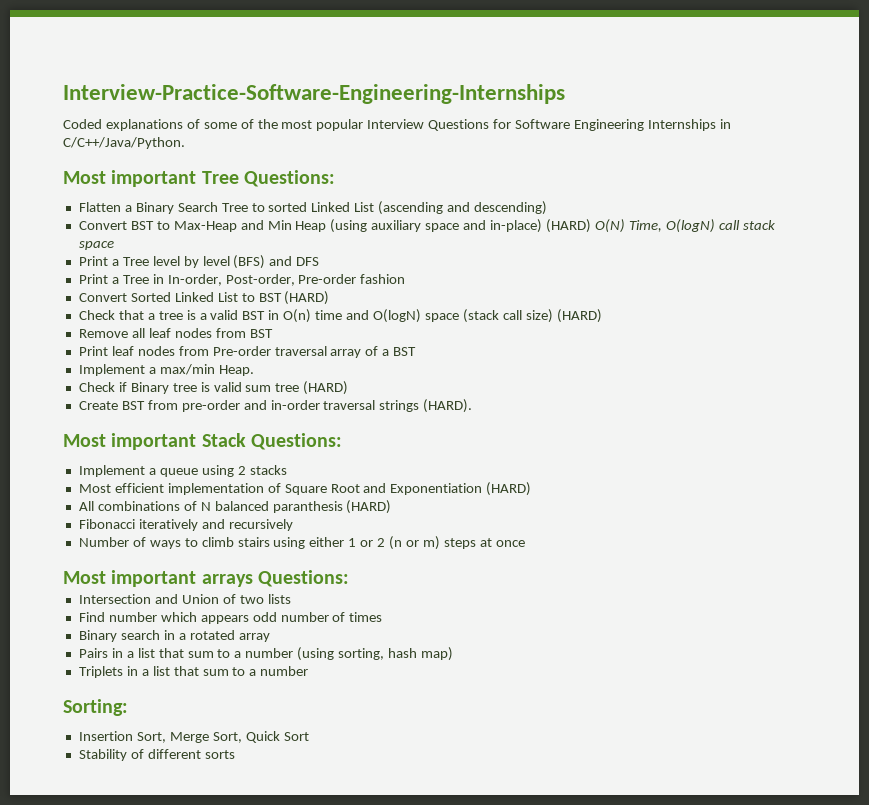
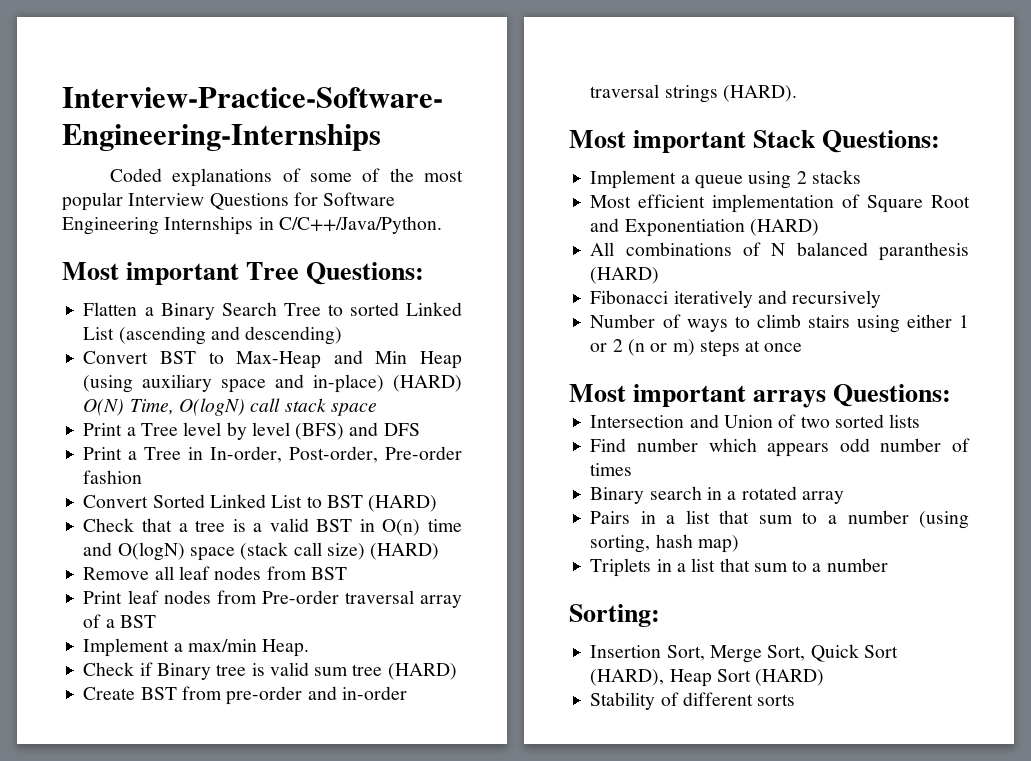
(264, 599) none -> [834,414,884,428] sorted
(309, 736) none -> [590,669,825,687] (HARD), Heap Sort (HARD)

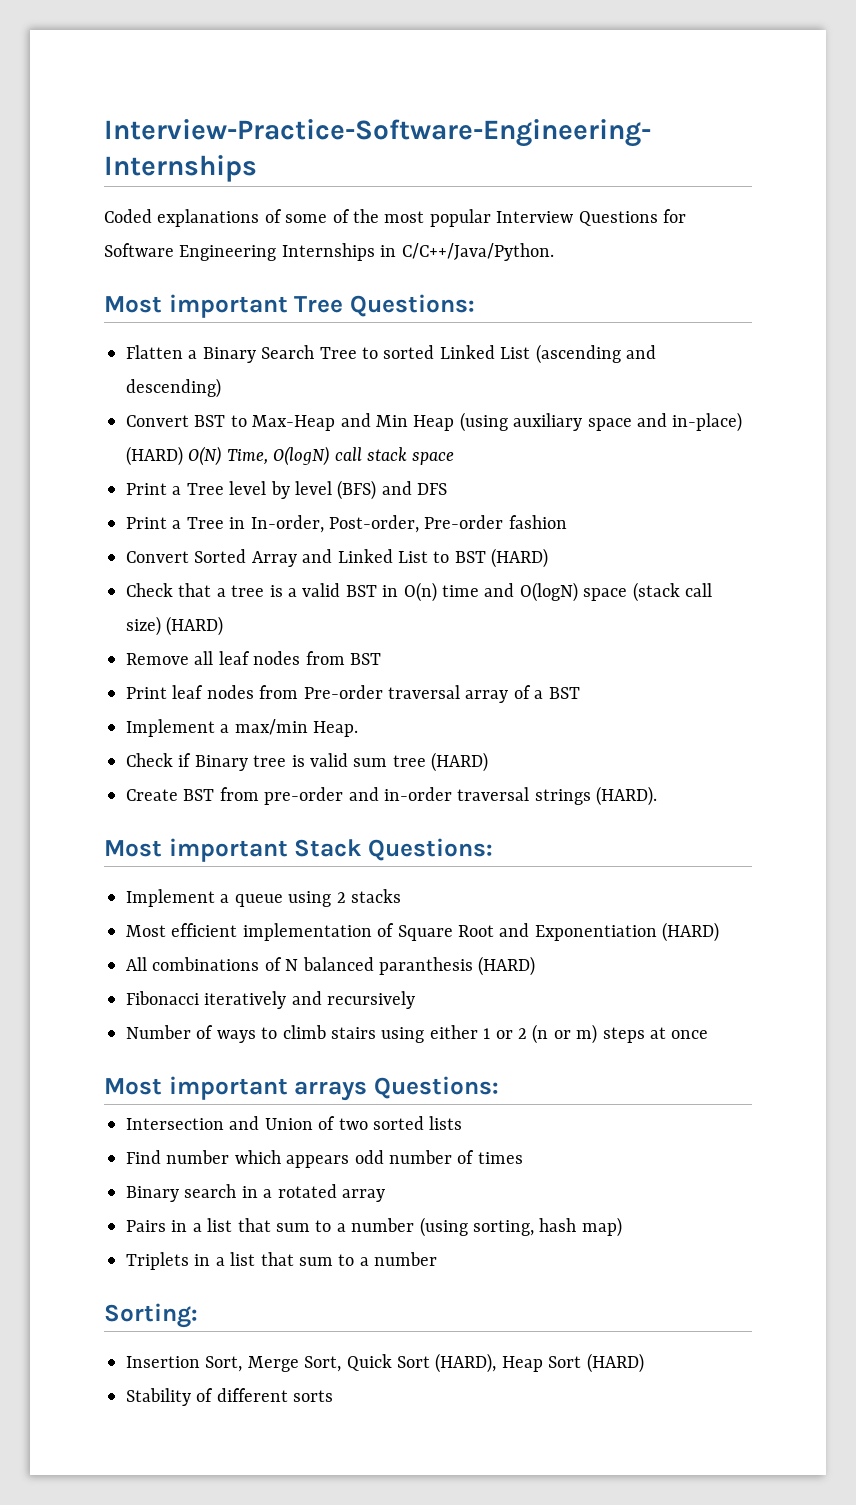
(205, 501) none -> [251,549,333,567] Array and

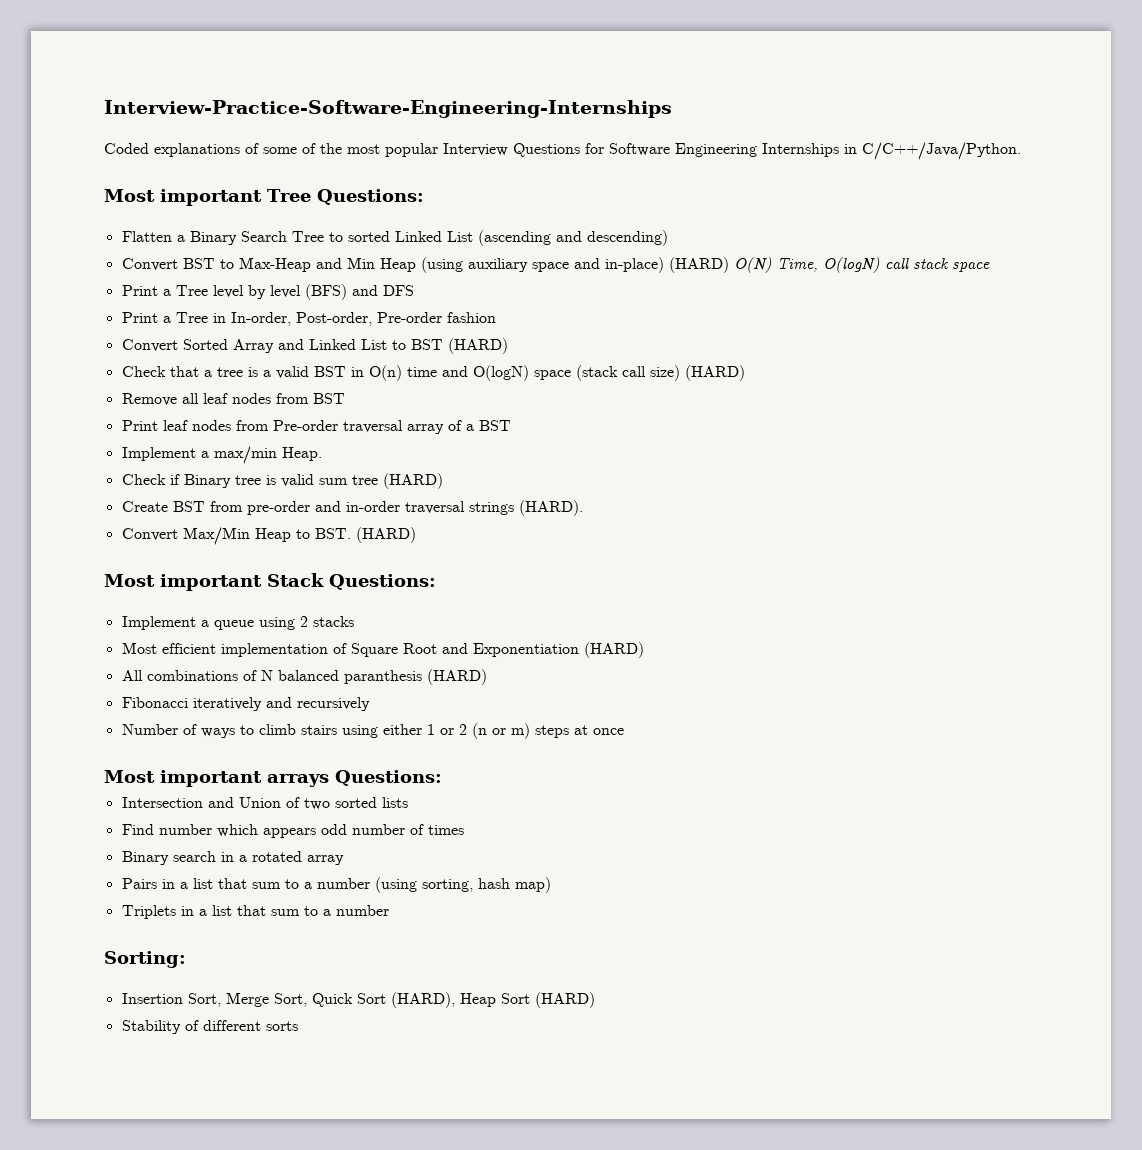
(658, 796) none -> [121,527,416,545] // Convert Max/Min Heap to BST. (HARD)

